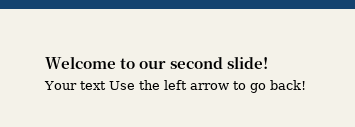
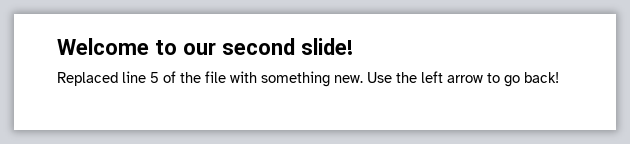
[44,81,106,90] Your text -> [57,71,363,87] Replaced line 5 of the file with something new.

